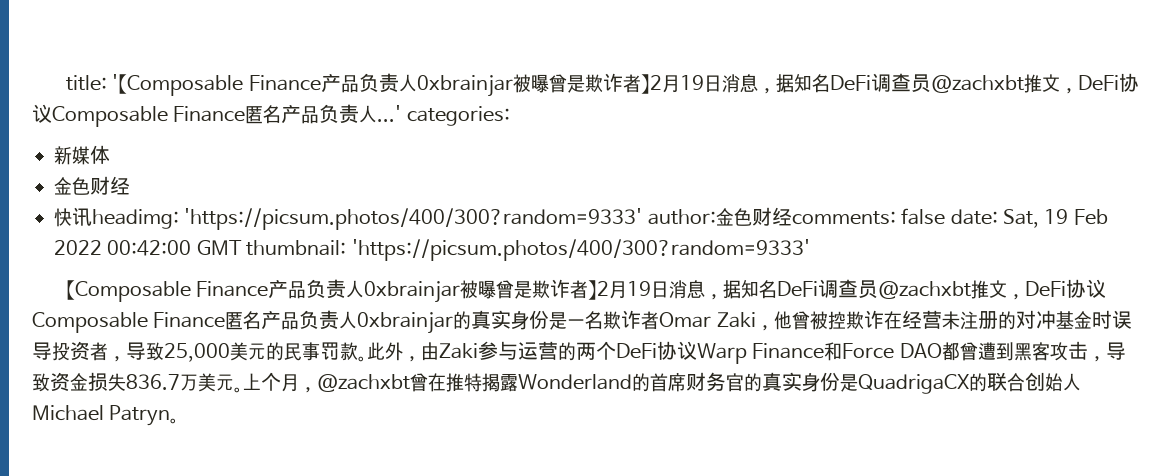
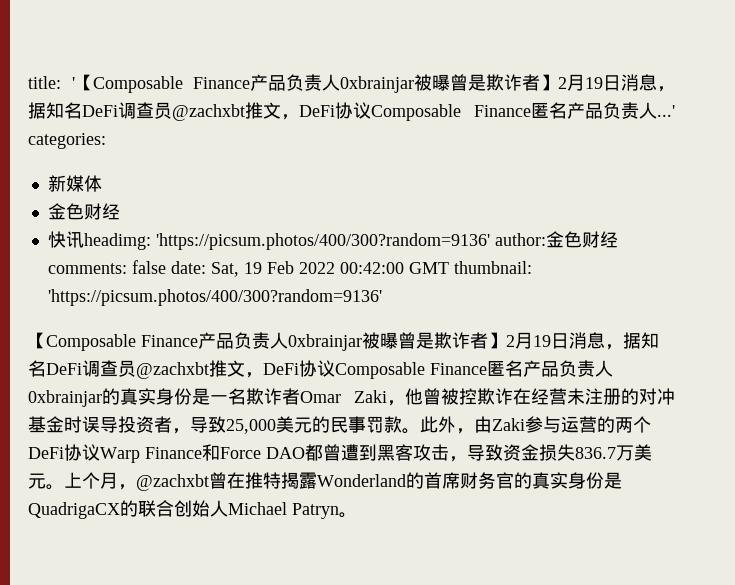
[184,208,643,230] 'https://picsum.photos/400/300?random=9333' -> [155,233,490,250] 'https://picsum.photos/400/300?random=9136'
[351,239,810,261] 'https://picsum.photos/400/300?random=9333' -> [47,289,382,306] 'https://picsum.photos/400/300?random=9136'

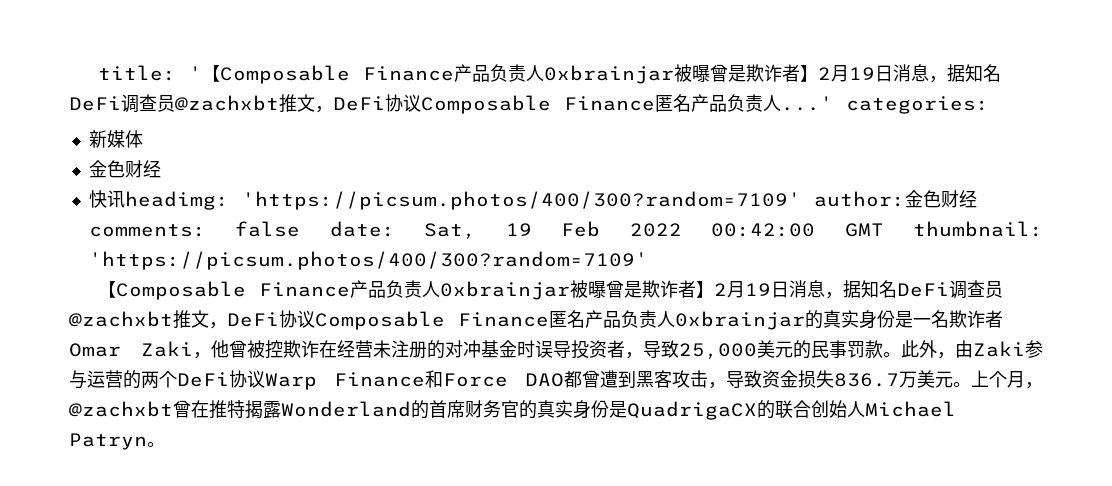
[155,233,490,250] 'https://picsum.photos/400/300?random=9136' -> [241,191,801,210] 'https://picsum.photos/400/300?random=7109'
[47,289,382,306] 'https://picsum.photos/400/300?random=9136' -> [88,251,648,270] 'https://picsum.photos/400/300?random=7109'

